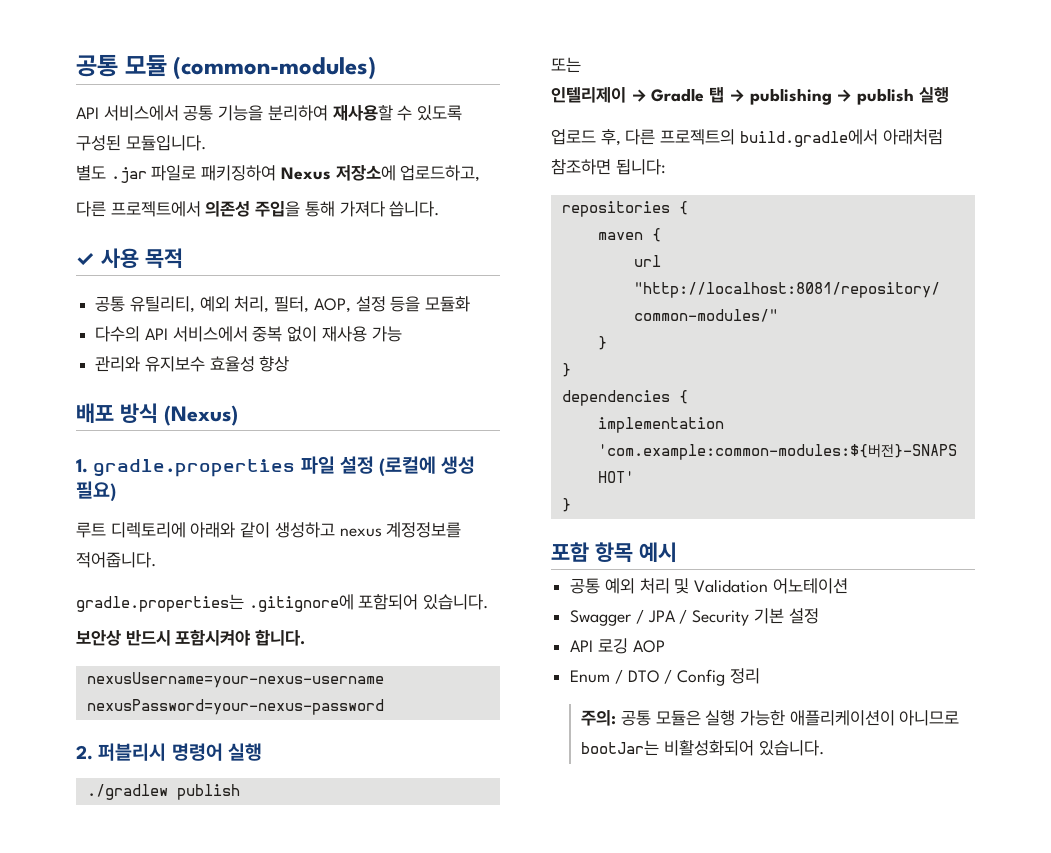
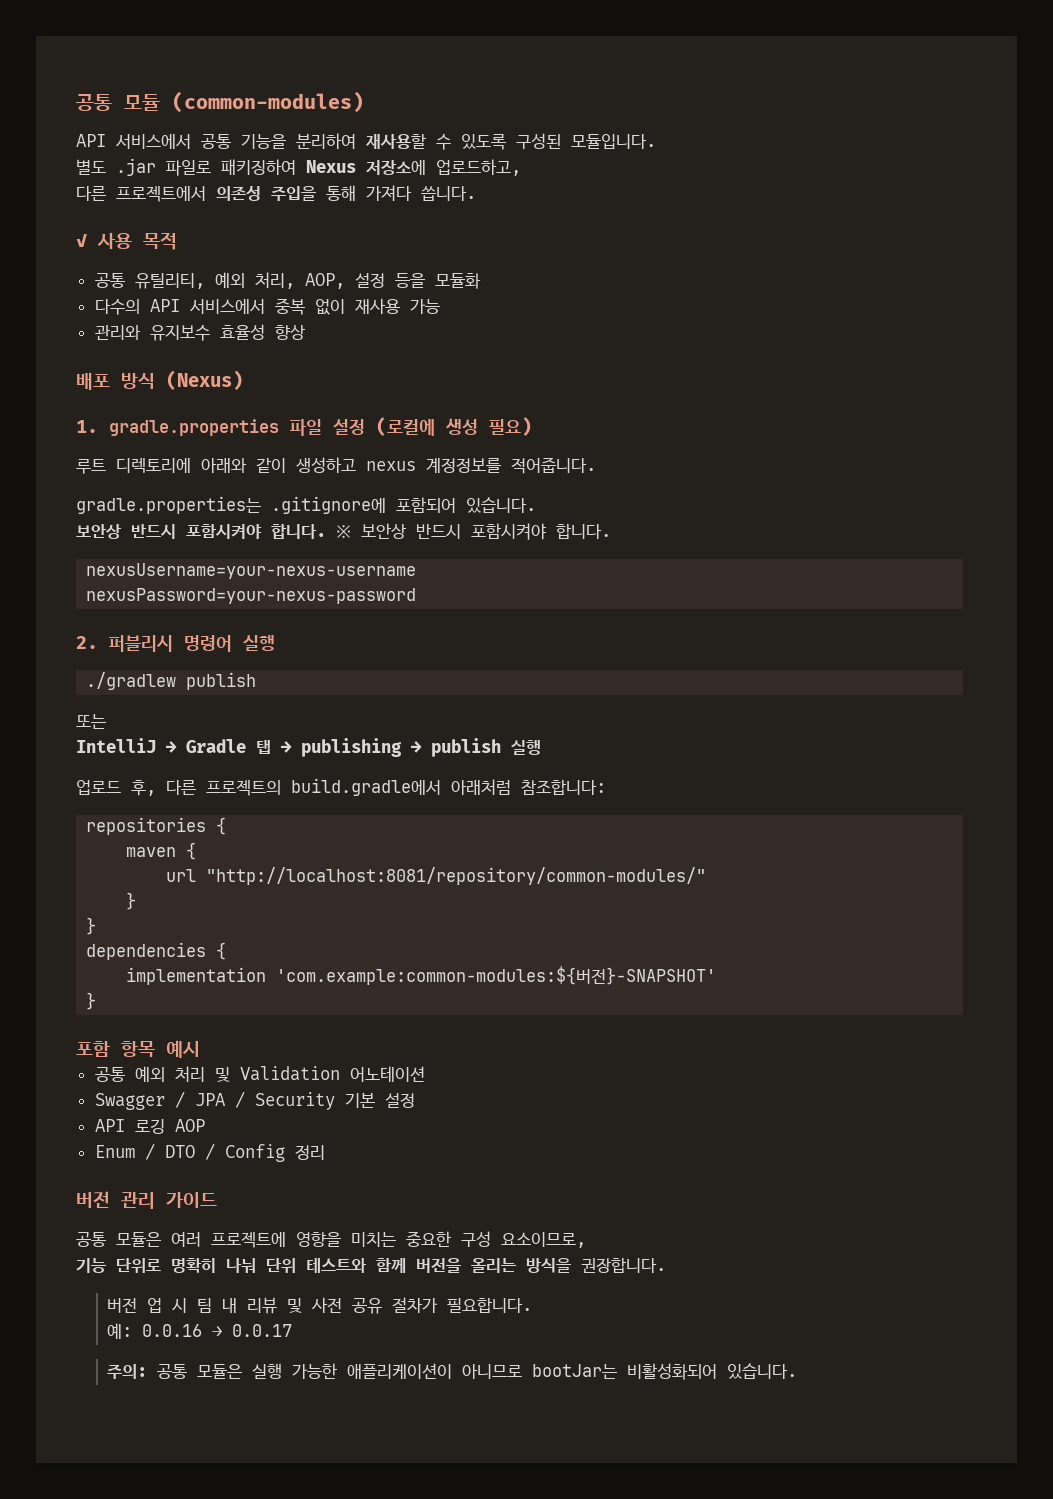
[274,296,310,313] 필터, -> (295, 280) none
(306, 637) none -> [336,523,611,540] ※ 보안상 반드시 포함시켜야 합니다.
[551,87,626,103] 인텔리제이 -> [76,738,156,753] IntelliJ
[551,159,666,175] 참조하면 됩니다: -> [521,779,606,795] 참조합니다:
(760, 676) none -> [76,1191,217,1209] [76,1231,586,1248] [76,1257,666,1273] [107,1297,533,1314] [107,1323,293,1339] // 버전 관리 가이드 // 공통 모듈은 여러 프로젝트에 영향을 미치는 중요한 구성 요소이므로, // 기능 단위로 명확히 나눠 단위 테스트와 함께 버전을 올리는 방식을 권장합니다. // 버전 업 시 팀 내 리뷰 및 사전 공유 절차가 필요합니다. // 예: 0.0.16 → 0.0.17

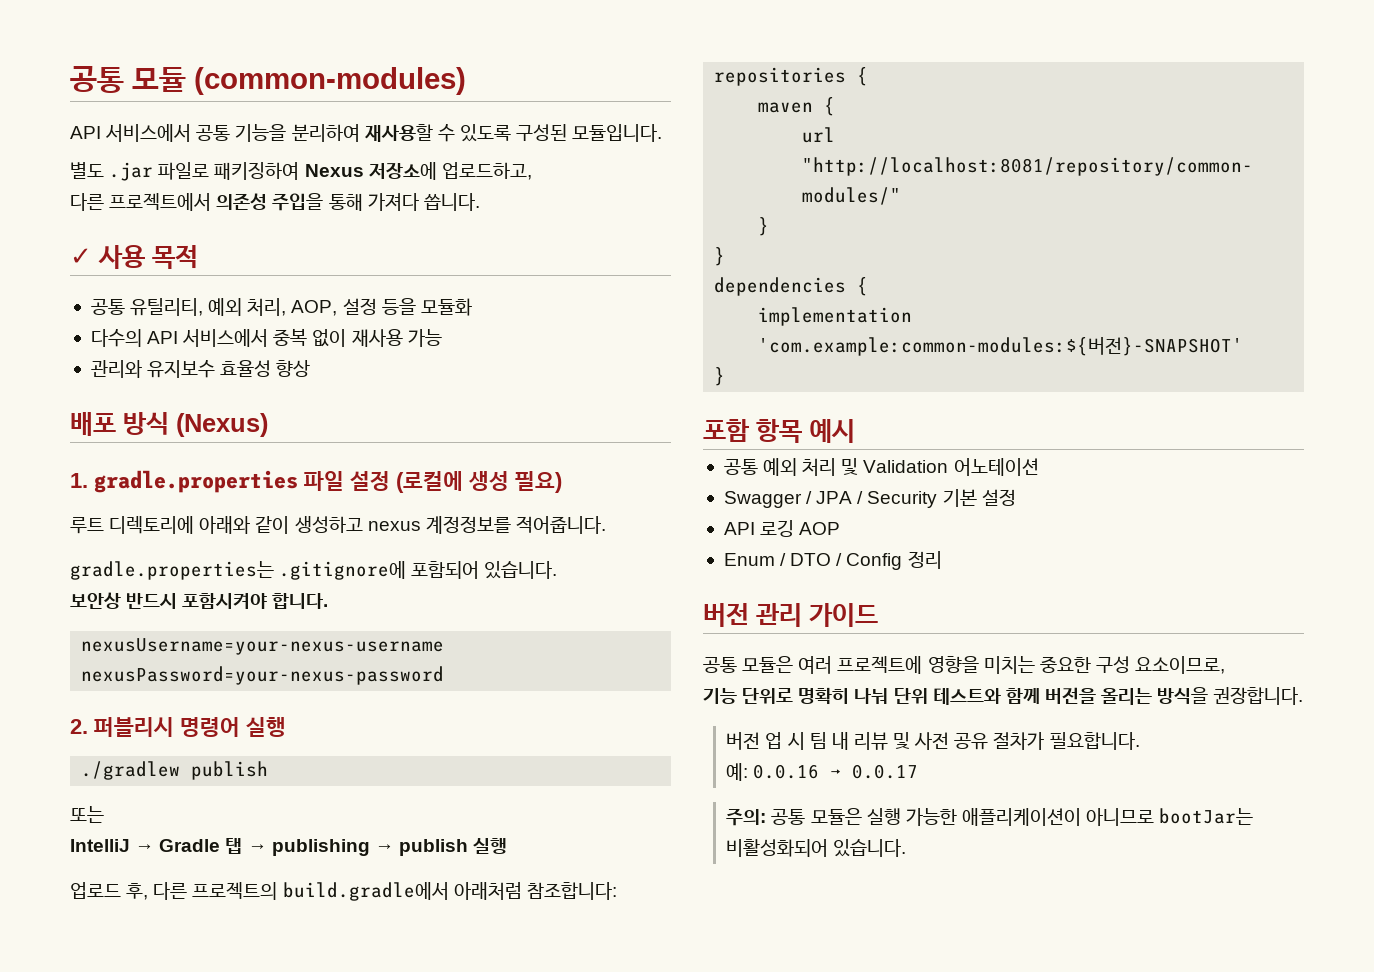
[336,523,611,540] ※ 보안상 반드시 포함시켜야 합니다. -> (329, 601) none

